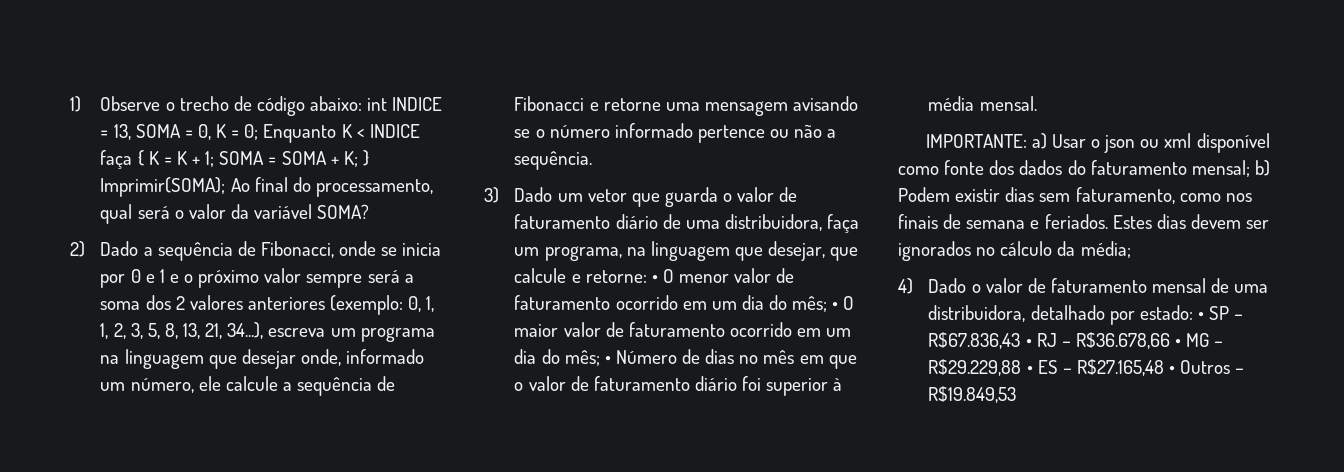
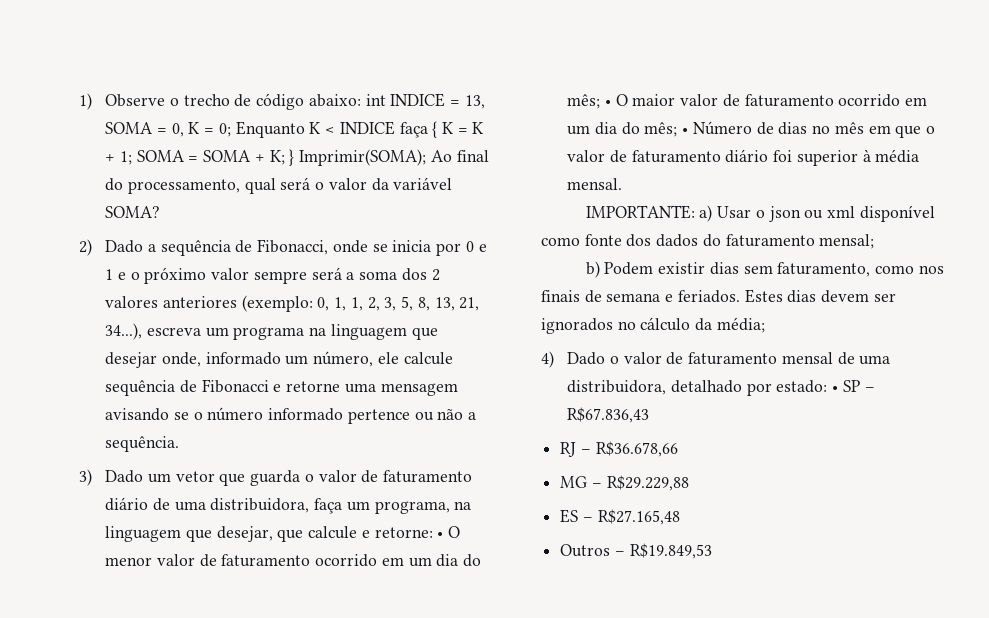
[282,382,292,391] a -> (453, 358) none
(1250, 168) none -> (875, 241) //
[1025,339,1032,347] • -> (650, 415) //
[1175,339,1182,347] • -> (678, 449) //
[1026,366,1033,374] • -> (689, 483) //
[1169,366,1176,374] • -> (680, 517) //

